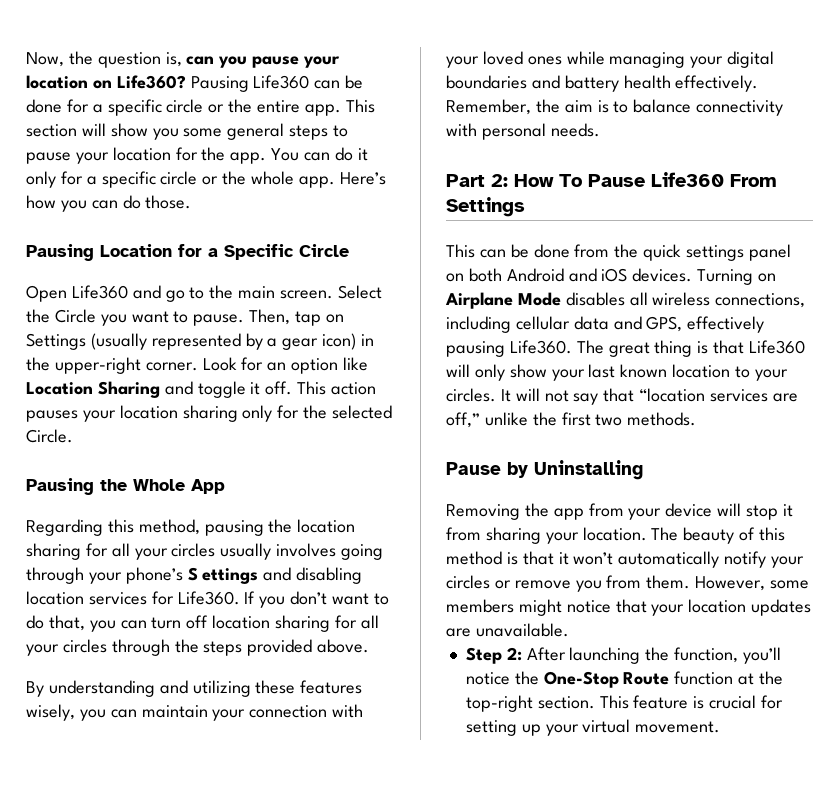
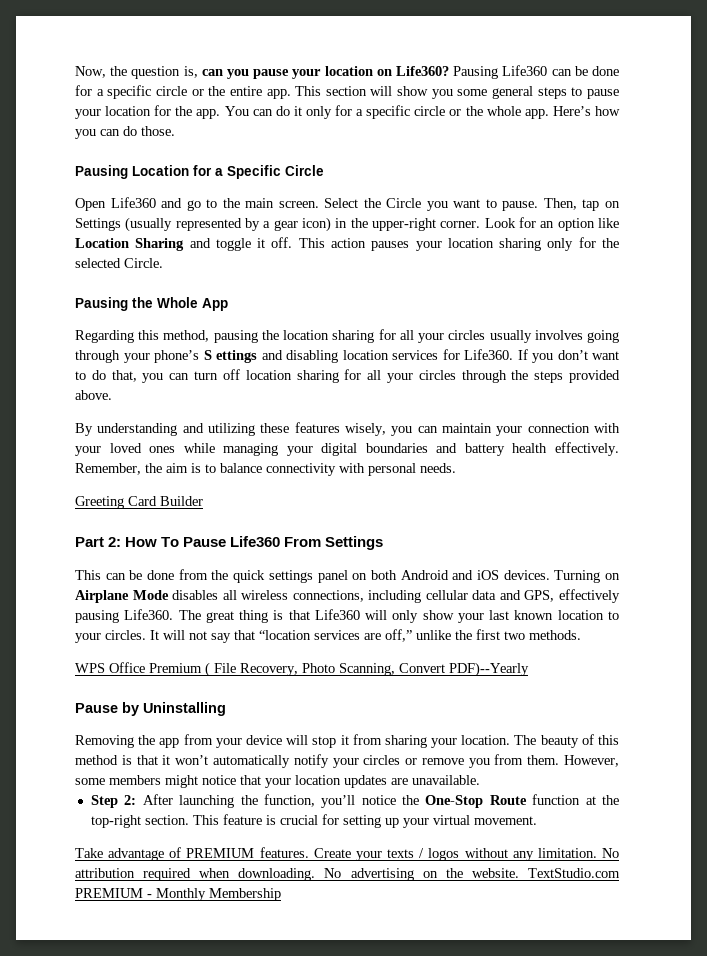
(600, 130) none -> [75,496,203,509] // Greeting Card Builder
(697, 419) none -> [75,662,529,677] // WPS Office Premium ( File Recovery, Photo Scanning, Convert PDF)--Yearly
(721, 727) none -> [75,847,619,861] [75,868,620,881] [75,888,281,901] // Take advantage of PREMIUM features. Create your texts / logos without any limitation. No attribution required when downloading. No advertising on the website. TextStudio.com PREMIUM - Monthly Membership

